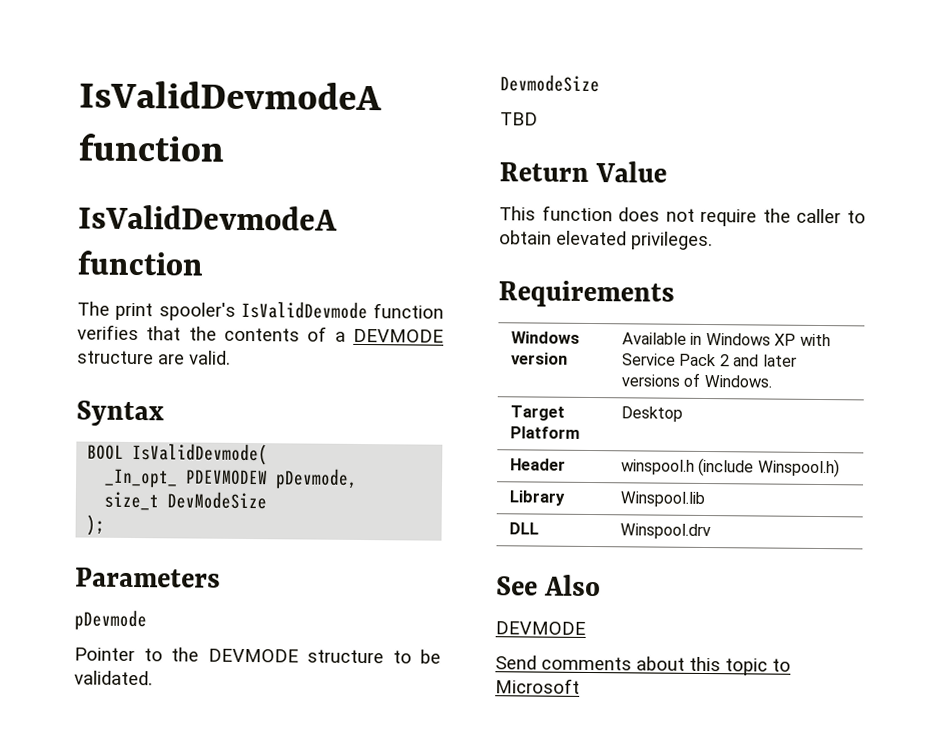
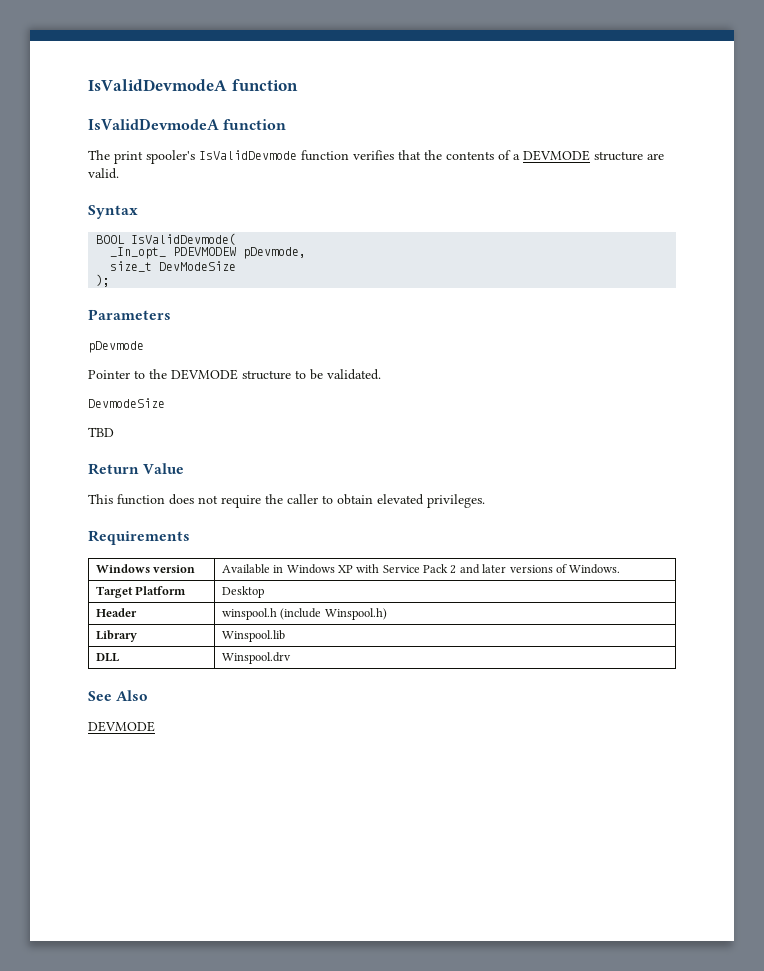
[495,655,791,676] [495,678,580,694] // Send comments about this topic to Microsoft -> (155, 726) none

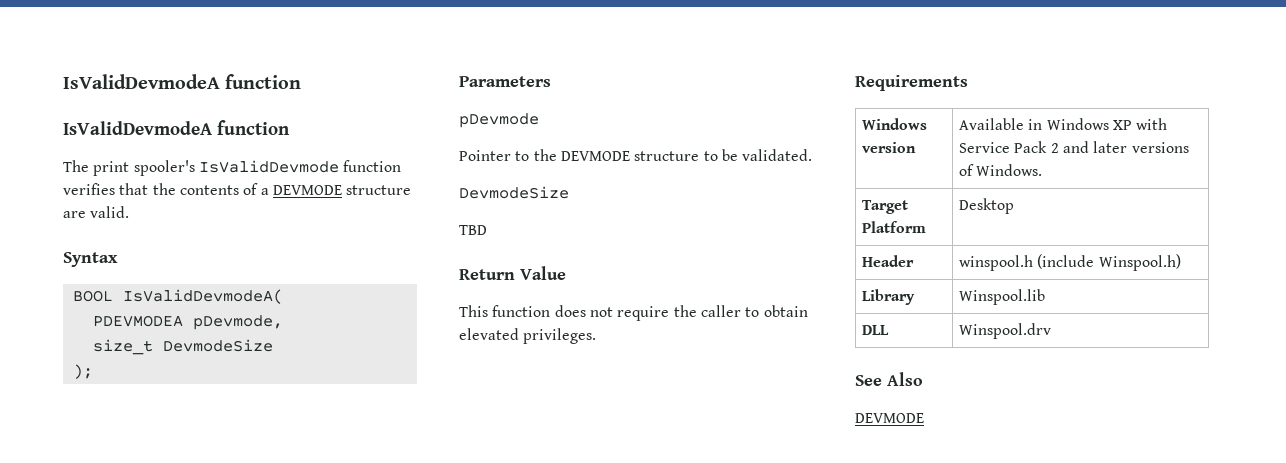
[131,233,237,245] [110,247,237,259] IsValidDevmode( // _In_opt_ PDEVMODEW -> [122,289,283,304] [92,315,183,327] IsValidDevmodeA( // PDEVMODEA
[159,261,237,271] DevModeSize -> [162,339,273,352] DevmodeSize

